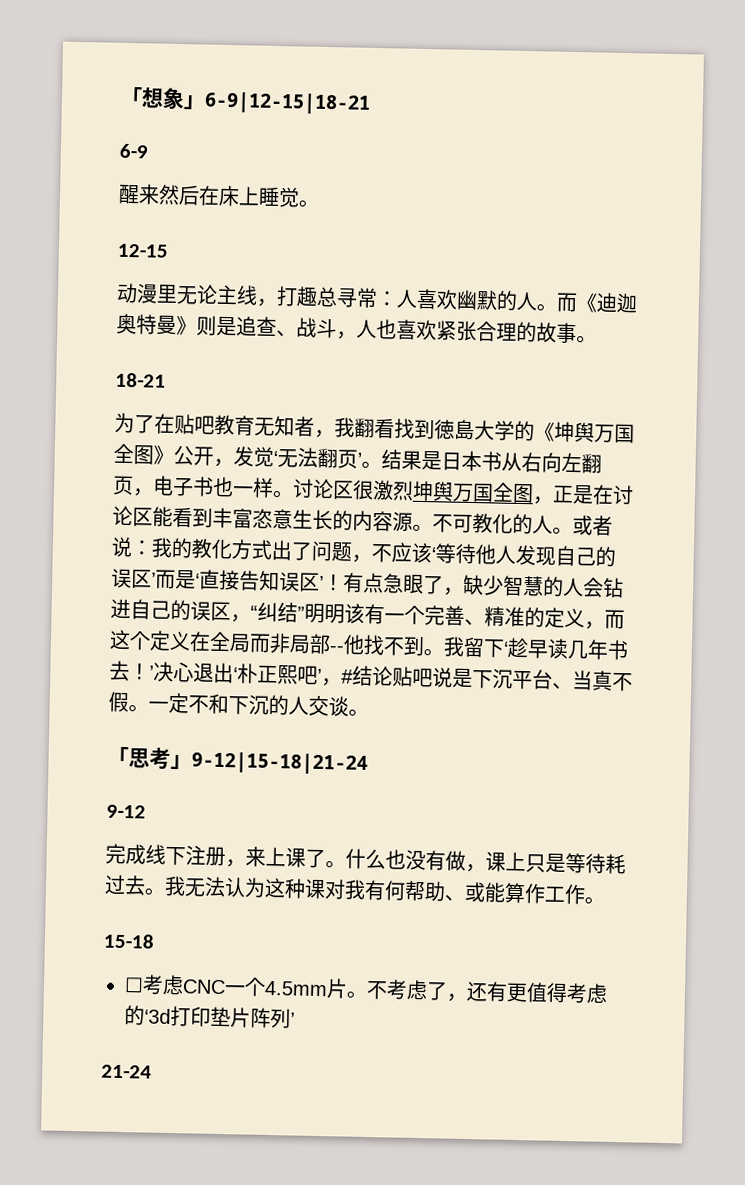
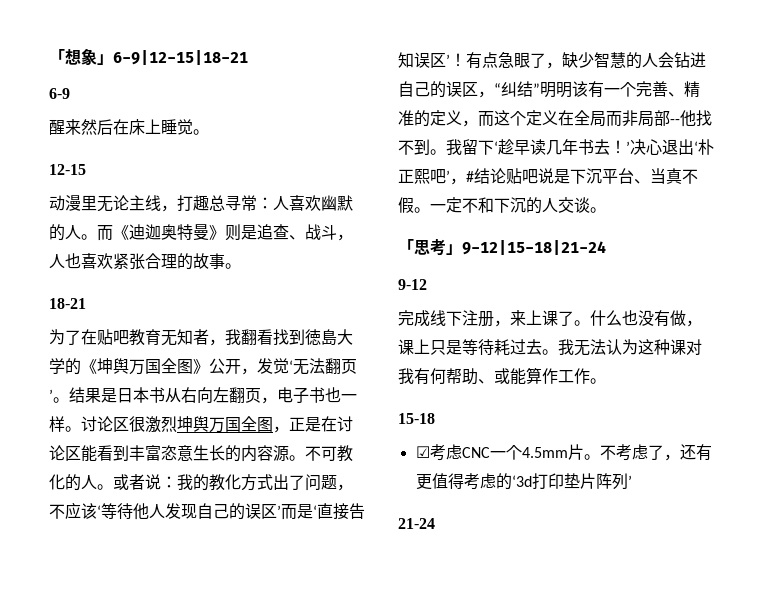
[124,977,144,993] ☐ -> [415,446,430,458] ☑

